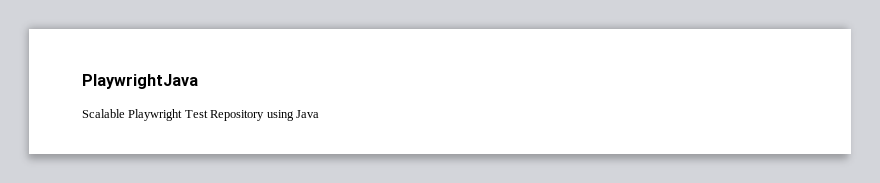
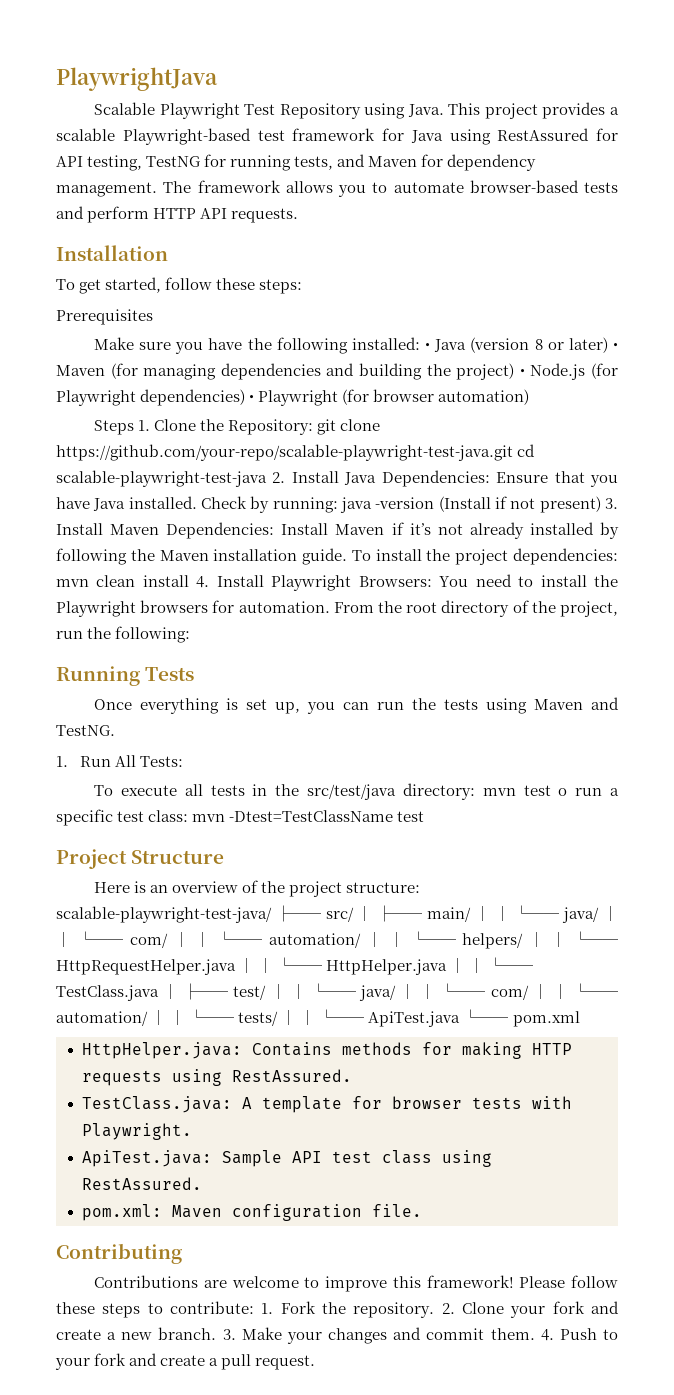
[295,110,319,118] Java -> [407,102,620,119] [56,128,618,145] [56,154,537,171] [56,180,618,197] [56,206,299,223] [56,245,168,261] [56,277,303,294] [56,309,153,325] [93,337,619,354] [56,363,619,380] [56,389,530,406] [93,419,381,435] [56,444,536,461] [56,470,619,487] [56,496,618,513] [56,522,620,539] [56,548,618,565] [56,574,618,591] [56,600,618,617] [56,626,191,643] [56,666,195,686] [93,697,619,714] [56,725,115,736] [56,755,184,767] [93,783,620,800] [56,809,425,826] [56,849,225,869] [93,880,421,897] [56,905,618,923] [56,931,619,949] [56,957,534,975] [56,983,619,1001] [56,1009,580,1027] [81,1042,572,1059] [81,1069,352,1086] [81,1096,572,1113] [81,1123,192,1140] [81,1150,492,1167] [81,1177,202,1190] [81,1204,422,1221] [56,1243,182,1264] [93,1275,619,1292] [56,1301,619,1318] [56,1327,618,1344] [55,1353,316,1370] Java. This project provides a scalable Playwright-based test framework for Java using RestAssured for API testing, TestNG for running tests, and Maven for dependency management. The framework allows you to automate browser-based tests and perform HTTP API requests. // Installation // To get started, follow these steps: // Prerequisites // Make sure you have the following installed: • Java (version 8 or later) • Maven (for managing dependencies and building the project) • Node.js (for Playwright dependencies) • Playwright (for browser automation) // Steps 1. Clone the Repository: git clone https://github.com/your-repo/scalable-playwright-test-java.git cd scalable-playwright-test-java 2. Install Java Dependencies: Ensure that you have Java installed. Check by running: java -version (Install if not present) 3. Install Maven Dependencies: Install Maven if it’s not already installed by following the Maven installation guide. To install the project dependencies: mvn clean install 4. Install Playwright Browsers: You need to install the Playwright browsers for automation. From the root directory of the project, run the following: // Running Tests // Once everything is set up, you can run the tests using Maven and TestNG. // 1. Run All Tests: // To execute all tests in the src/test/java directory: mvn test o run a specific test class: mvn -Dtest=TestClassName test // Project Structure // Here is an overview of the project structure: scalable-playwright-test-java/ ├── src/ │ ├── main/ │ │ └── java/ │ │ └── com/ │ │ └── automation/ │ │ └── helpers/ │ │ └── HttpRequestHelper.java │ │ └── HttpHelper.java │ │ └── TestClass.java │ ├── test/ │ │ └── java/ │ │ └── com/ │ │ └── automation/ │ │ └── tests/ │ │ └── ApiTest.java └── pom.xml // HttpHelper.java: Contains methods for making HTTP requests using RestAssured. // TestClass.java: A template for browser tests with Playwright. // ApiTest.java: Sample API test class using RestAssured. // pom.xml: Maven configuration file. // Contributing // Contributions are welcome to improve this framework! Please follow these steps to contribute: 1. Fork the repository. 2. Clone your fork and create a new branch. 3. Make your changes and commit them. 4. Push to your fork and create a pull request.

